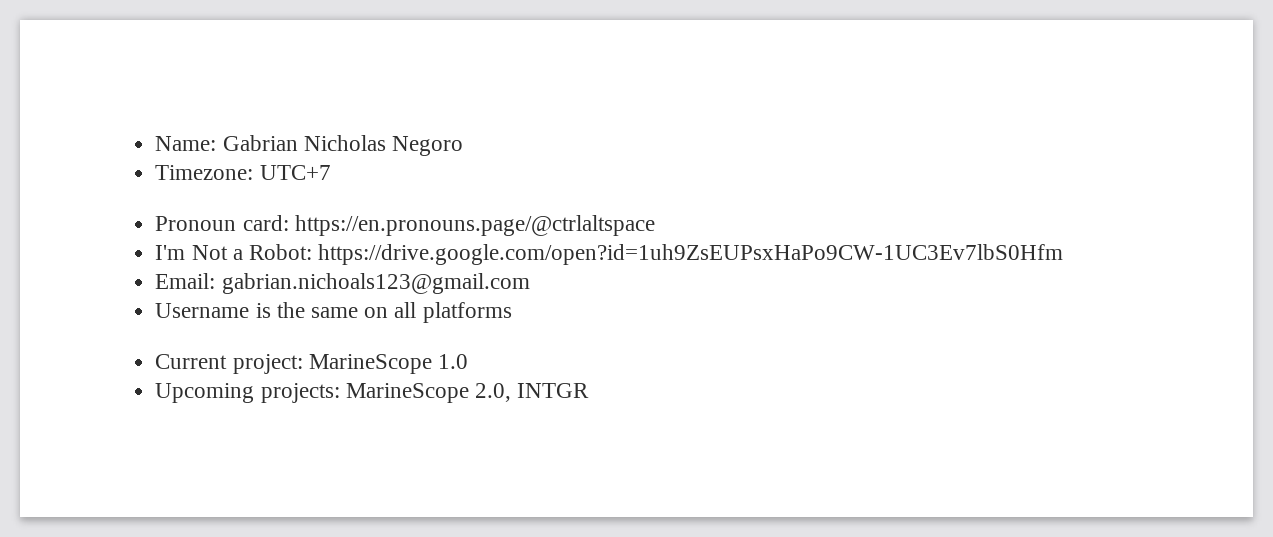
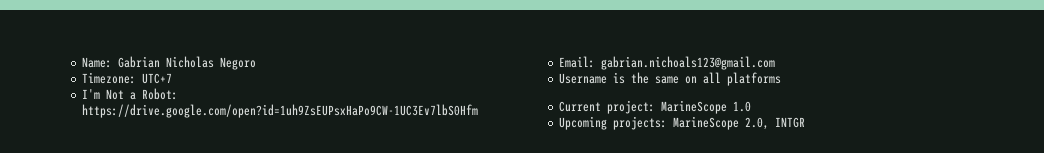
[155,215,655,236] // Pronoun card: https://en.pronouns.page/@ctrlaltspace -> (173, 78) none

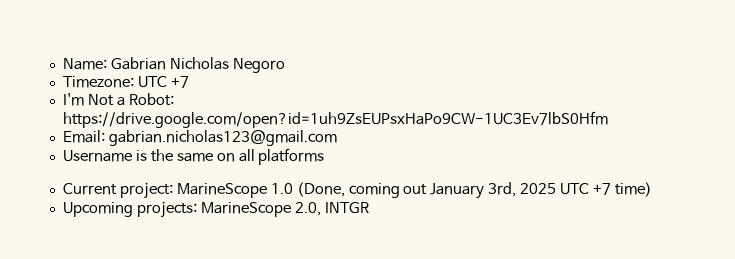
[142,73,173,84] UTC+7 -> [137,76,189,88] UTC +7
[601,56,776,70] gabrian.nichoals123@gmail.com -> [108,130,337,146] gabrian.nicholas123@gmail.com
(752, 106) none -> [296,182,652,199] (Done, coming out January 3rd, 2025 UTC +7 time)

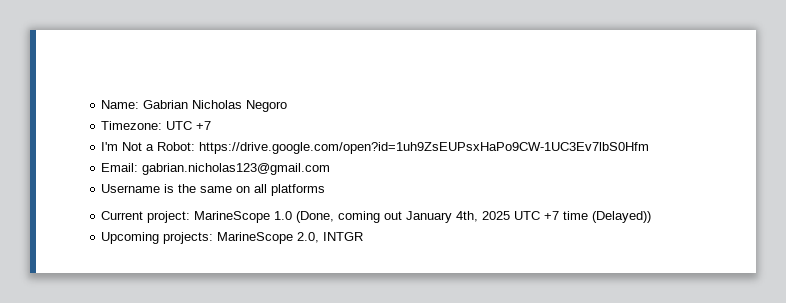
[488,182,517,197] 3rd, -> [456,211,479,222] 4th,
[614,182,652,197] time) -> [563,211,652,223] time (Delayed))

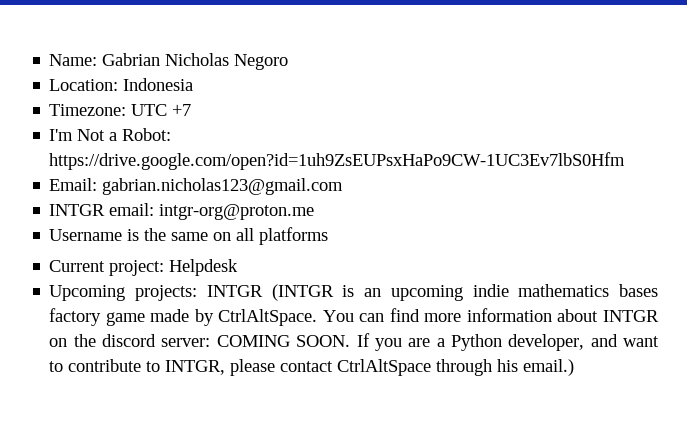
(288, 106) none -> [49,78,194,91] // Location: Indonesia
(331, 169) none -> [49,203,315,220] // INTGR email: intgr-org@proton.me
[194,211,652,223] [101,232,364,244] MarineScope 1.0 (Done, coming out January 4th, 2025 UTC +7 time (Delayed)) // Upcoming projects: MarineScope 2.0, INTGR -> [169,259,239,276] [49,284,658,301] [49,308,659,326] [49,333,660,351] [49,359,575,376] Helpdesk // Upcoming projects: INTGR (INTGR is an upcoming indie mathematics bases factory game made by CtrlAltSpace. You can find more information about INTGR on the discord server: COMING SOON. If you are a Python developer, and want to contribute to INTGR, please contact CtrlAltSpace through his email.)

